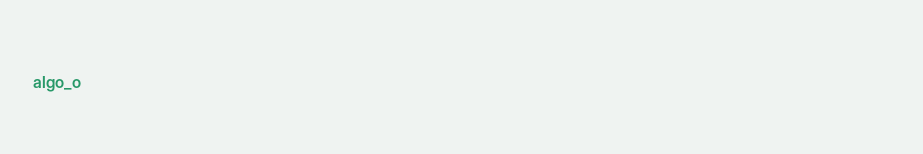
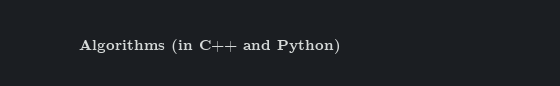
[33,76,81,92] algo_o -> [79,39,341,54] Algorithms (in C++ and Python)

